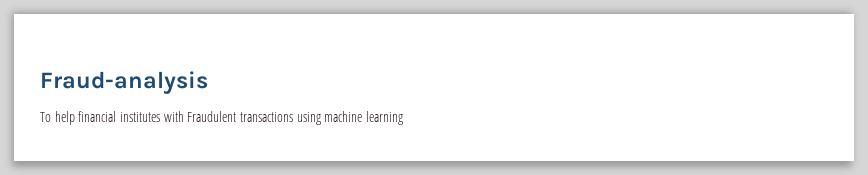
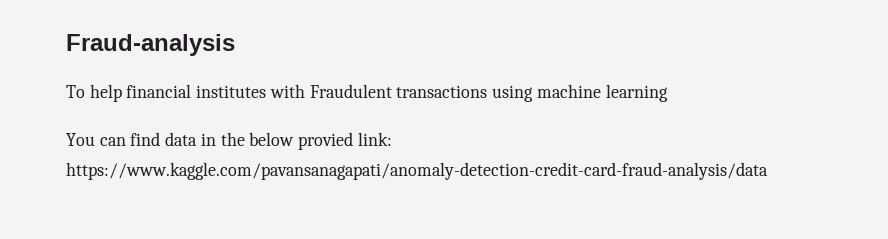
(403, 118) none -> [66,132,392,150] [66,162,768,180] // You can find data in the below provied link: https://www.kaggle.com/pavansanagapati/anomaly-detection-credit-card-fraud-analysis/data

